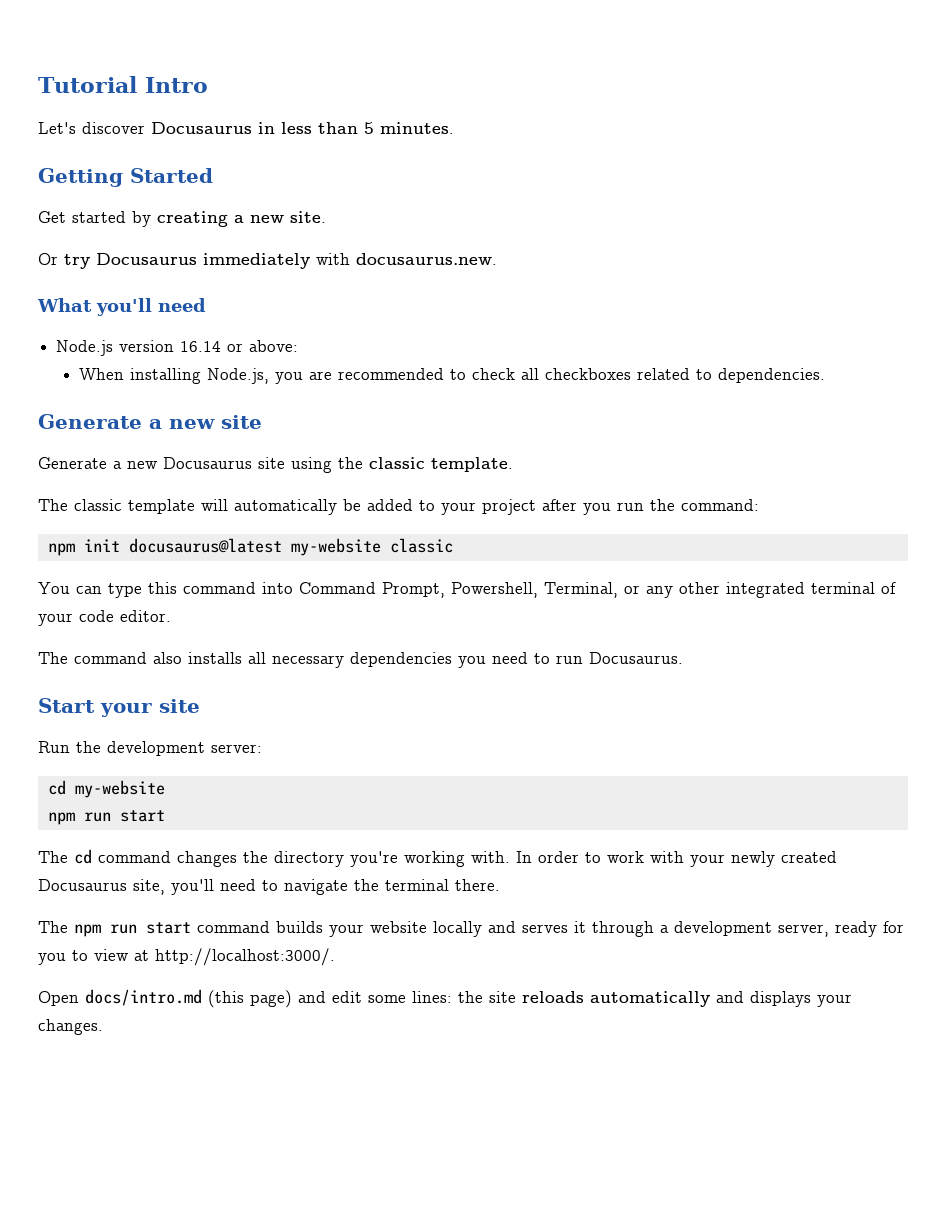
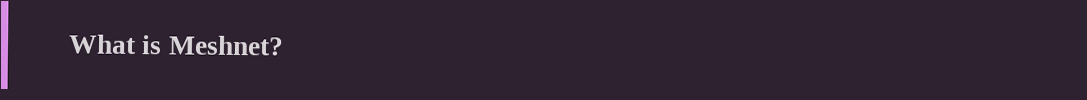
[38,76,208,93] [38,122,454,134] [38,168,213,187] [38,211,326,227] [38,253,497,269] [37,298,206,316] [56,340,299,356] [79,368,826,384] [38,414,262,429] [38,457,513,473] [38,499,759,515] [47,538,453,556] [38,582,896,598] [38,610,171,626] [38,652,683,668] [38,698,200,717] [38,741,262,756] [47,780,165,798] [47,810,165,825] [38,849,837,867] [38,879,500,895] [38,921,904,937] [38,948,335,966] [38,989,852,1008] [38,1019,103,1035] Tutorial Intro // Let's discover Docusaurus in less than 5 minutes. // Getting Started // Get started by creating a new site. // Or try Docusaurus immediately with docusaurus.new. // What you'll need // Node.js version 16.14 or above: // When installing Node.js, you are recommended to check all checkboxes related to dependencies. // Generate a new site // Generate a new Docusaurus site using the classic template. // The classic template will automatically be added to your project after you run the command: // npm init docusaurus@latest my-website classic // You can type this command into Command Prompt, Powershell, Terminal, or any other integrated terminal of your code editor. // The command also installs all necessary dependencies you need to run Docusaurus. // Start your site // Run the development server: // cd my-website // npm run start // The cd command changes the directory you're working with. In order to work with your newly created Docusaurus site, you'll need to navigate the terminal there. // The npm run start command builds your website locally and serves it through a development server, ready for you to view at http://localhost:3000/. // Open docs/intro.md (this page) and edit some lines: the site reloads automatically and displays your changes. -> [68,34,284,56] What is Meshnet?

